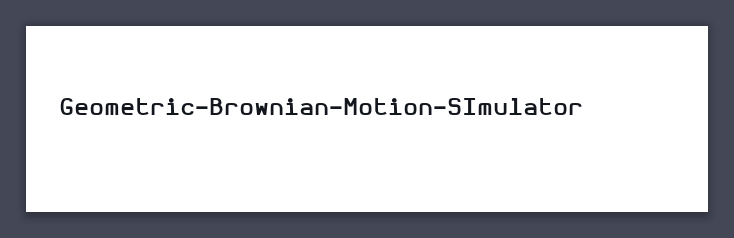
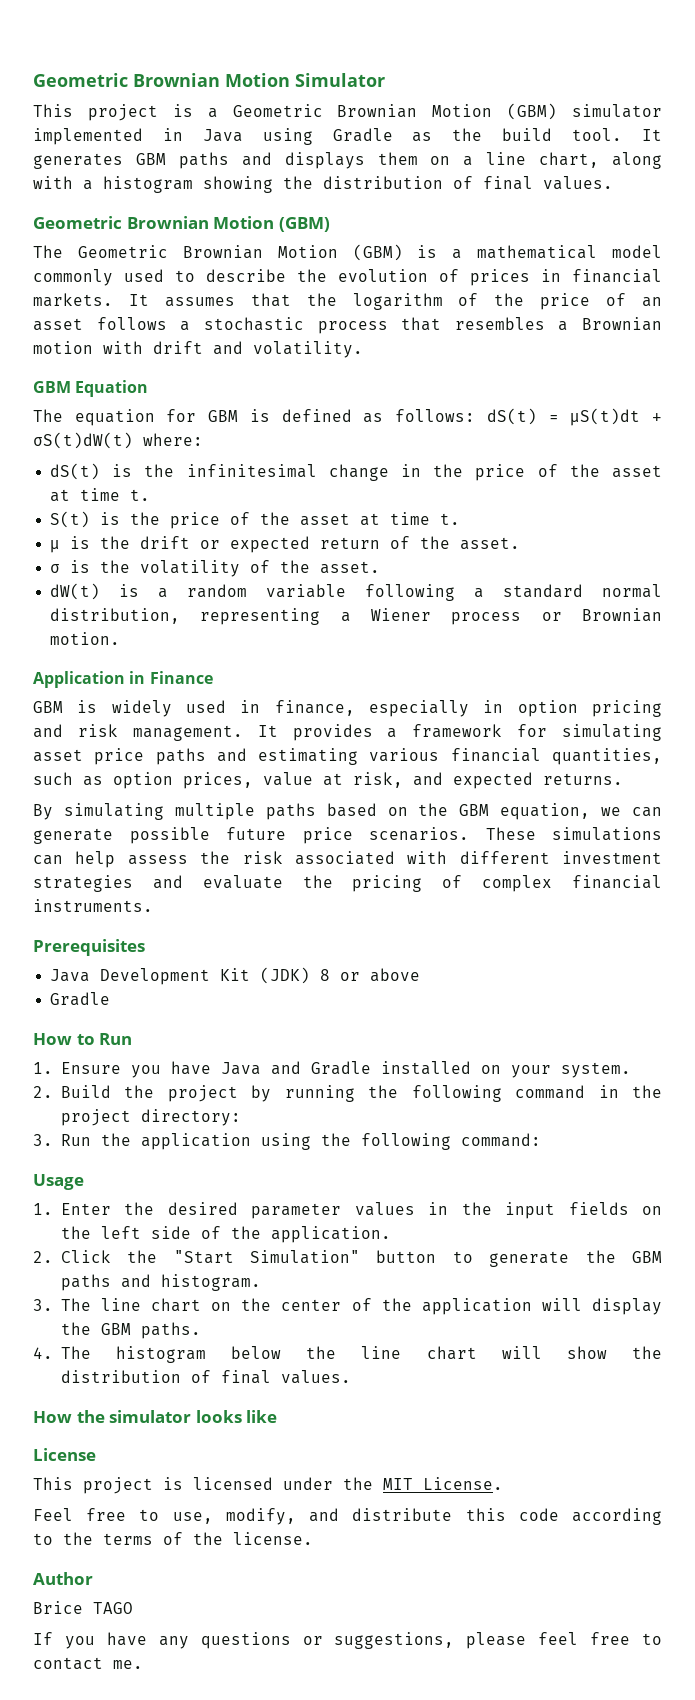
[59,98,583,115] Geometric-Brownian-Motion-SImulator -> [33,73,385,87] [33,103,662,121] [33,128,663,145] [33,152,662,169] [33,176,613,193] [33,216,330,232] [33,244,662,261] [33,269,662,286] [33,293,662,310] [33,317,662,334] [33,341,363,358] [33,380,149,397] [33,408,663,426] [33,432,203,449] [50,463,662,481] [50,488,151,502] [50,511,461,529] [50,536,521,553] [50,560,381,577] [50,583,662,601] [50,608,662,625] [50,632,121,645] [33,671,213,688] [33,700,662,717] [33,724,662,741] [33,748,662,765] [33,772,623,789] [33,803,662,820] [33,827,662,844] [33,851,662,868] [33,875,662,892] [33,899,153,912] [33,939,145,956] [50,967,421,985] [50,992,111,1006] [33,1033,133,1045] [33,1061,631,1078] [33,1085,662,1102] [60,1109,241,1126] [33,1133,541,1150] [33,1174,84,1190] [33,1202,662,1219] [60,1226,391,1243] [33,1250,662,1267] [60,1274,261,1291] [33,1298,662,1315] [60,1322,201,1339] [33,1346,662,1363] [60,1370,351,1384] [33,1410,278,1423] [33,1448,96,1461] [33,1477,503,1494] [33,1508,662,1525] [33,1532,313,1545] [33,1572,93,1585] [33,1601,133,1614] [33,1632,662,1649] [33,1657,143,1670] Geometric Brownian Motion Simulator // This project is a Geometric Brownian Motion (GBM) simulator implemented in Java using Gradle as the build tool. It generates GBM paths and displays them on a line chart, along with a histogram showing the distribution of final values. // Geometric Brownian Motion (GBM) // The Geometric Brownian Motion (GBM) is a mathematical model commonly used to describe the evolution of prices in financial markets. It assumes that the logarithm of the price of an asset follows a stochastic process that resembles a Brownian motion with drift and volatility. // GBM Equation // The equation for GBM is defined as follows: dS(t) = μS(t)dt + σS(t)dW(t) where: // dS(t) is the infinitesimal change in the price of the asset at time t. // S(t) is the price of the asset at time t. // μ is the drift or expected return of the asset. // σ is the volatility of the asset. // dW(t) is a random variable following a standard normal distribution, representing a Wiener process or Brownian motion. // Application in Finance // GBM is widely used in finance, especially in option pricing and risk management. It provides a framework for simulating asset price paths and estimating various financial quantities, such as option prices, value at risk, and expected returns. // By simulating multiple paths based on the GBM equation, we can generate possible future price scenarios. These simulations can help assess the risk associated with different investment strategies and evaluate the pricing of complex financial instruments. // Prerequisites // Java Development Kit (JDK) 8 or above // Gradle // How to Run // 1. Ensure you have Java and Gradle installed on your system. // 2. Build the project by running the following command in the project directory: // 3. Run the application using the following command: // Usage // 1. Enter the desired parameter values in the input fields on the left side of the application. // 2. Click the "Start Simulation" button to generate the GBM paths and histogram. // 3. The line chart on the center of the application will display the GBM paths. // 4. The histogram below the line chart will show the distribution of final values. // How the simulator looks like // License // This project is licensed under the MIT License. // Feel free to use, modify, and distribute this code according to the terms of the license. // Author // Brice TAGO // If you have any questions or suggestions, please feel free to contact me.

